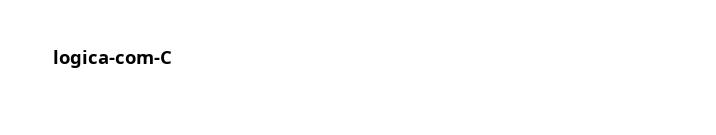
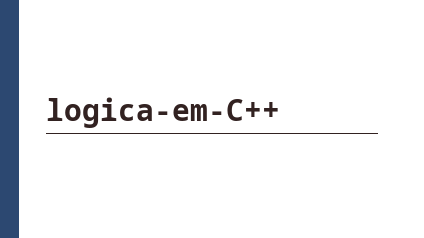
[53,50,172,68] logica-com-C -> [46,97,280,128] logica-em-C++

